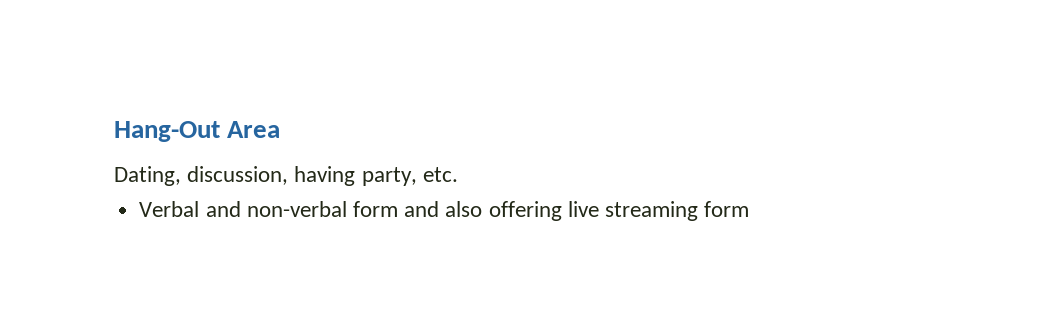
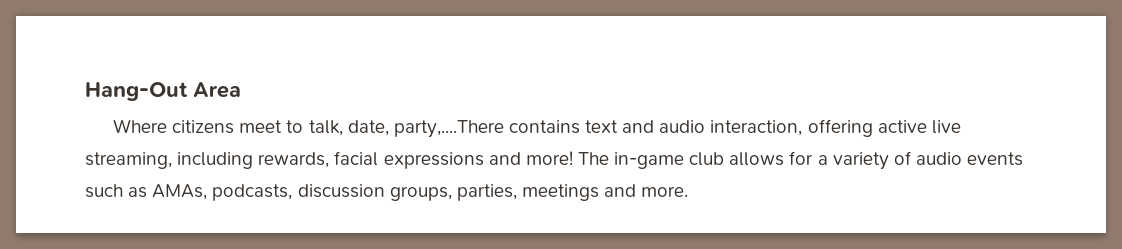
[114,166,458,186] [139,201,750,221] Dating, discussion, having party, etc. // Verbal and non-verbal form and also offering live streaming form -> [113,119,961,138] [85,151,1024,170] [85,184,689,201] Where citizens meet to talk, date, party,....There contains text and audio interaction, offering active live streaming, including rewards, facial expressions and more! The in-game club allows for a variety of audio events such as AMAs, podcasts, discussion groups, parties, meetings and more.

